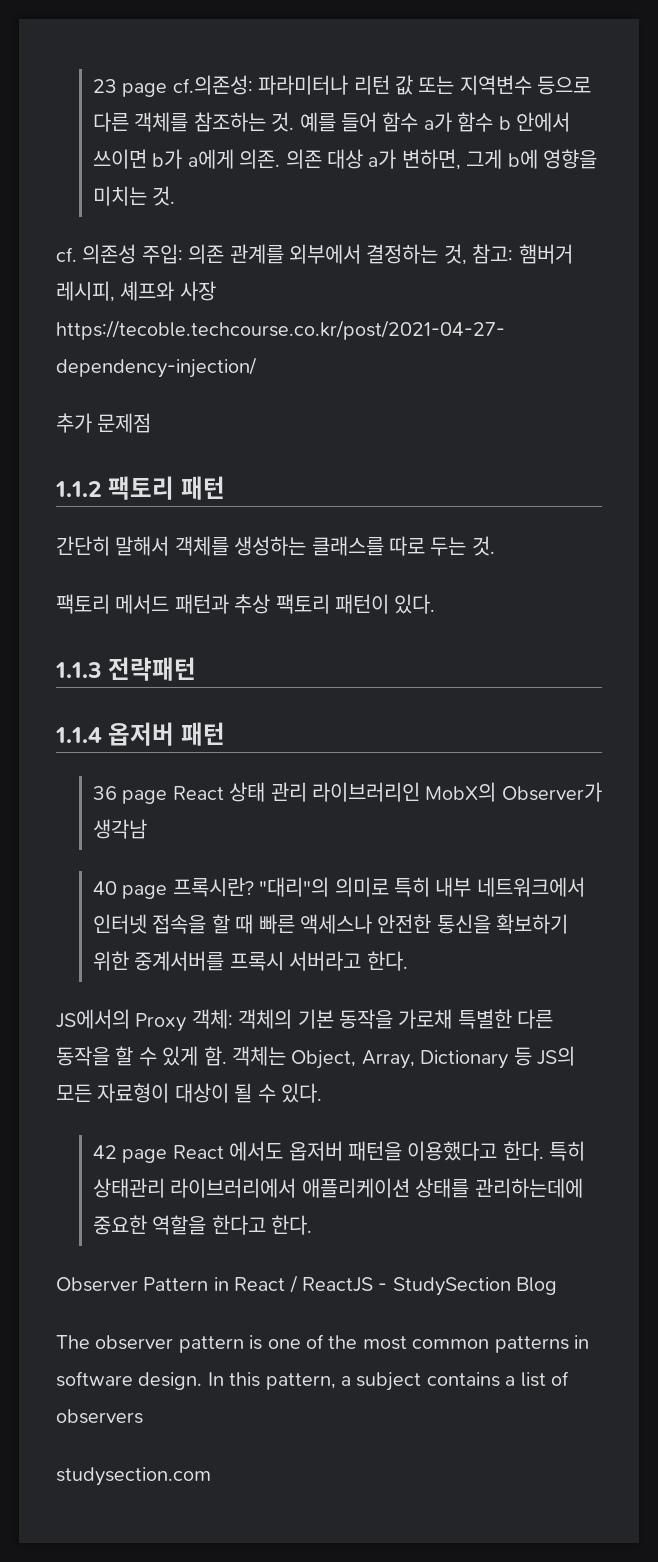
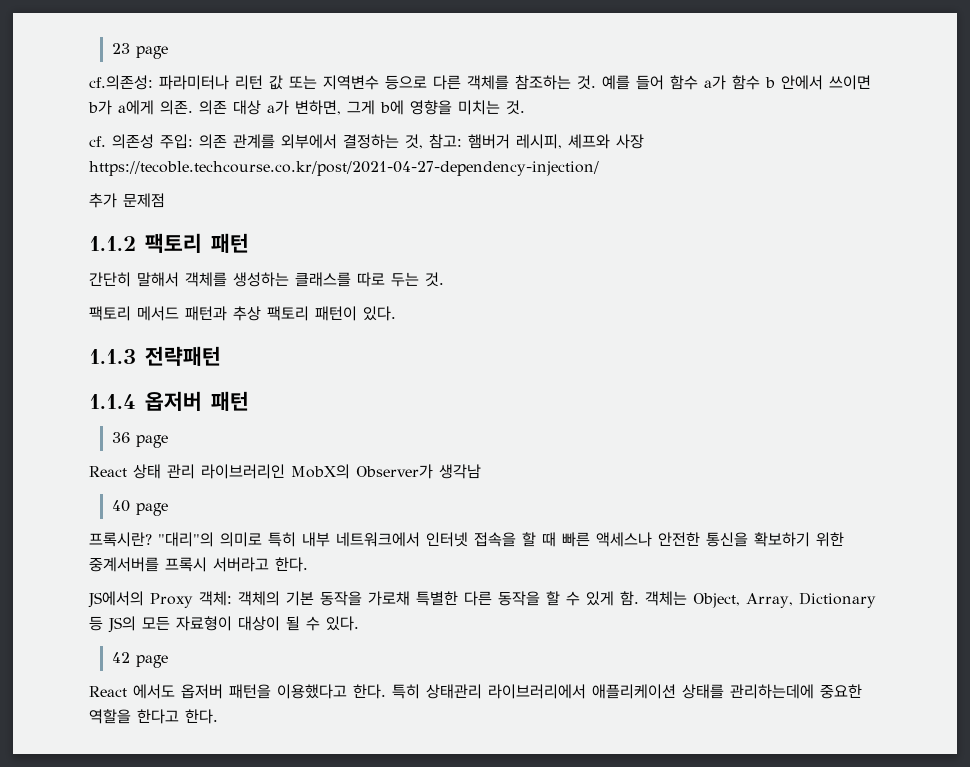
(168, 90) none -> (168, 52) //
(168, 797) none -> (168, 441) //
(168, 892) none -> (168, 509) //
(168, 1156) none -> (168, 661) //
[56,1275,558,1296] [56,1334,589,1353] [56,1371,569,1391] [56,1409,143,1424] [56,1467,211,1486] // Observer Pattern in React / ReactJS - StudySection Blog // The observer pattern is one of the most common patterns in software design. In this pattern, a subject contains a list of observers // studysection.com -> (218, 716) none

